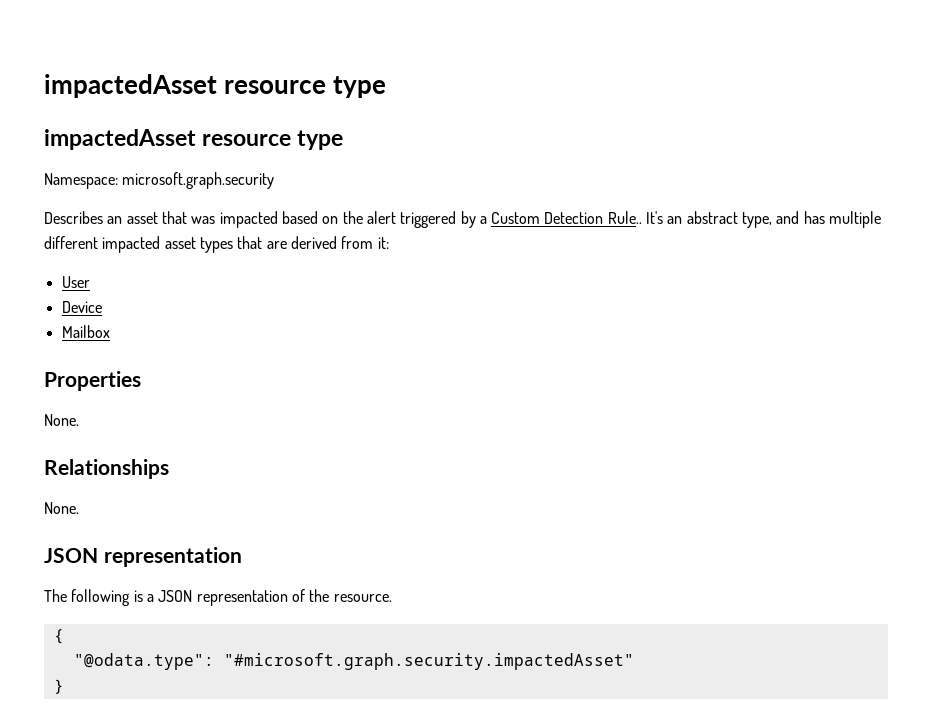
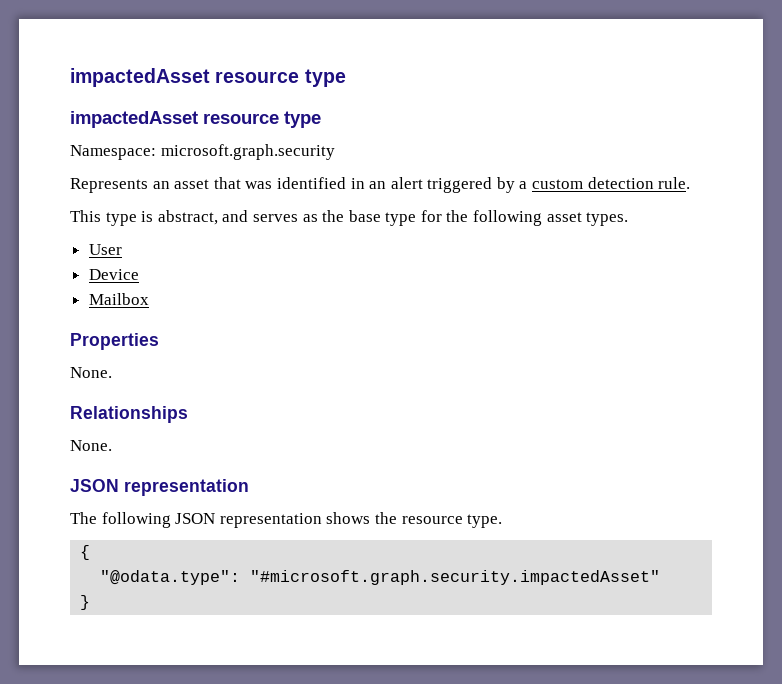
[44,211,103,224] Describes -> [70,178,148,193] Represents
[219,211,882,228] [44,236,389,253] impacted based on the alert triggered by a Custom Detection Rule.. It's an abstract type, and has multiple different impacted asset types that are derived from it: -> [276,177,691,193] [70,210,629,226] identified in an alert triggered by a custom detection rule. // This type is abstract, and serves as the base type for the following asset types.
[133,589,392,606] is a JSON representation of the resource. -> [175,512,503,528] JSON representation shows the resource type.

